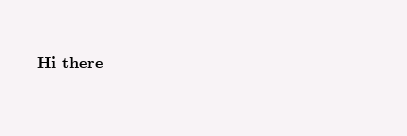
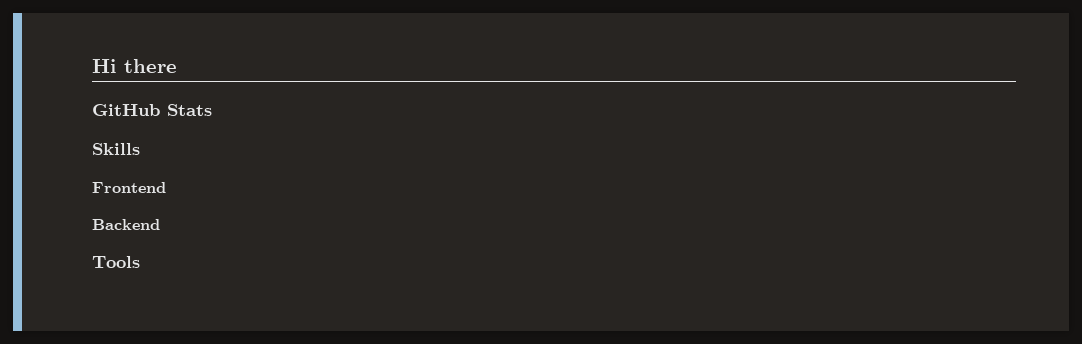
(103, 62) none -> [92,104,212,116] [92,143,140,155] [92,182,166,193] [92,219,160,230] [92,256,140,268] // GitHub Stats // Skills // Frontend // Backend // Tools

